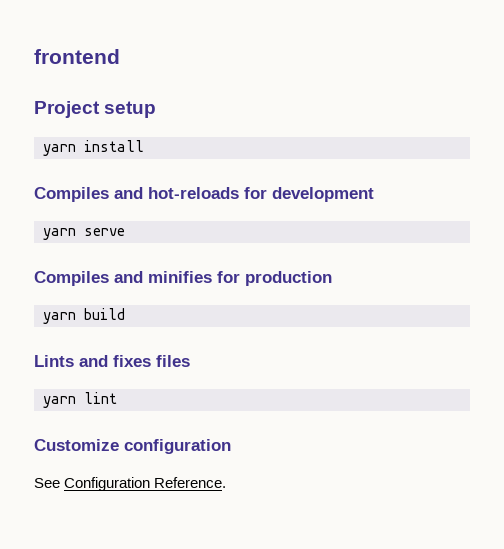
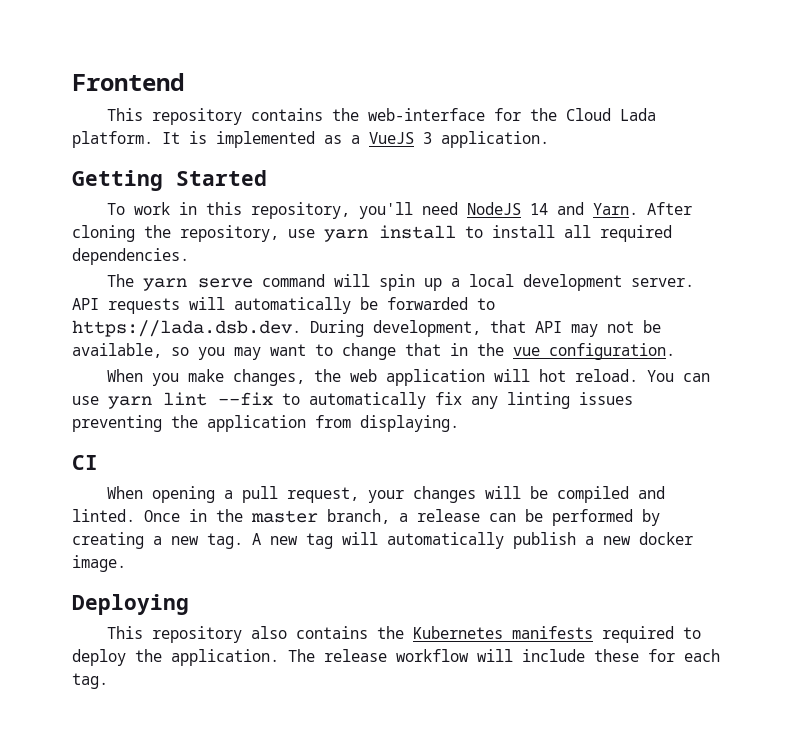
[34,49,120,64] [34,101,157,118] [43,140,144,156] [34,187,374,202] [43,228,125,240] [34,271,332,286] [43,308,125,324] [34,355,190,367] [43,392,117,408] [34,439,231,454] [34,477,227,491] frontend // Project setup // yarn install // Compiles and hot-reloads for development // yarn serve // Compiles and minifies for production // yarn build // Lints and fixes files // yarn lint // Customize configuration // See Configuration Reference. -> [72,73,184,91] [107,108,657,125] [72,131,549,148] [72,170,267,191] [107,202,693,219] [72,225,672,242] [72,248,189,265] [107,274,695,291] [72,297,495,314] [72,320,661,337] [72,343,675,360] [107,369,711,386] [72,392,633,409] [72,415,459,432] [72,455,98,470] [107,486,666,503] [72,509,660,526] [72,532,693,549] [72,555,126,572] [72,594,189,615] [107,626,702,643] [72,649,720,666] [72,673,108,689] Frontend // This repository contains the web-interface for the Cloud Lada platform. It is implemented as a VueJS 3 application. // Getting Started // To work in this repository, you'll need NodeJS 14 and Yarn. After cloning the repository, use yarn install to install all required dependencies. // The yarn serve command will spin up a local development server. API requests will automatically be forwarded to https://lada.dsb.dev. During development, that API may not be available, so you may want to change that in the vue configuration. // When you make changes, the web application will hot reload. You can use yarn lint --fix to automatically fix any linting issues preventing the application from displaying. // CI // When opening a pull request, your changes will be compiled and linted. Once in the master branch, a release can be performed by creating a new tag. A new tag will automatically publish a new docker image. // Deploying // This repository also contains the Kubernetes manifests required to deploy the application. The release workflow will include these for each tag.

